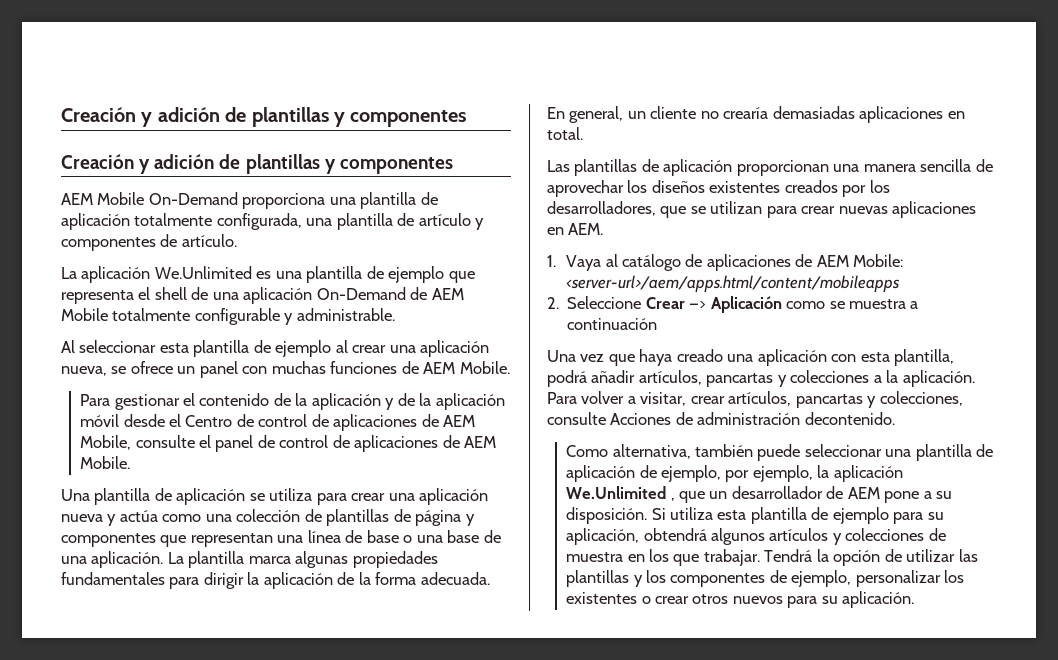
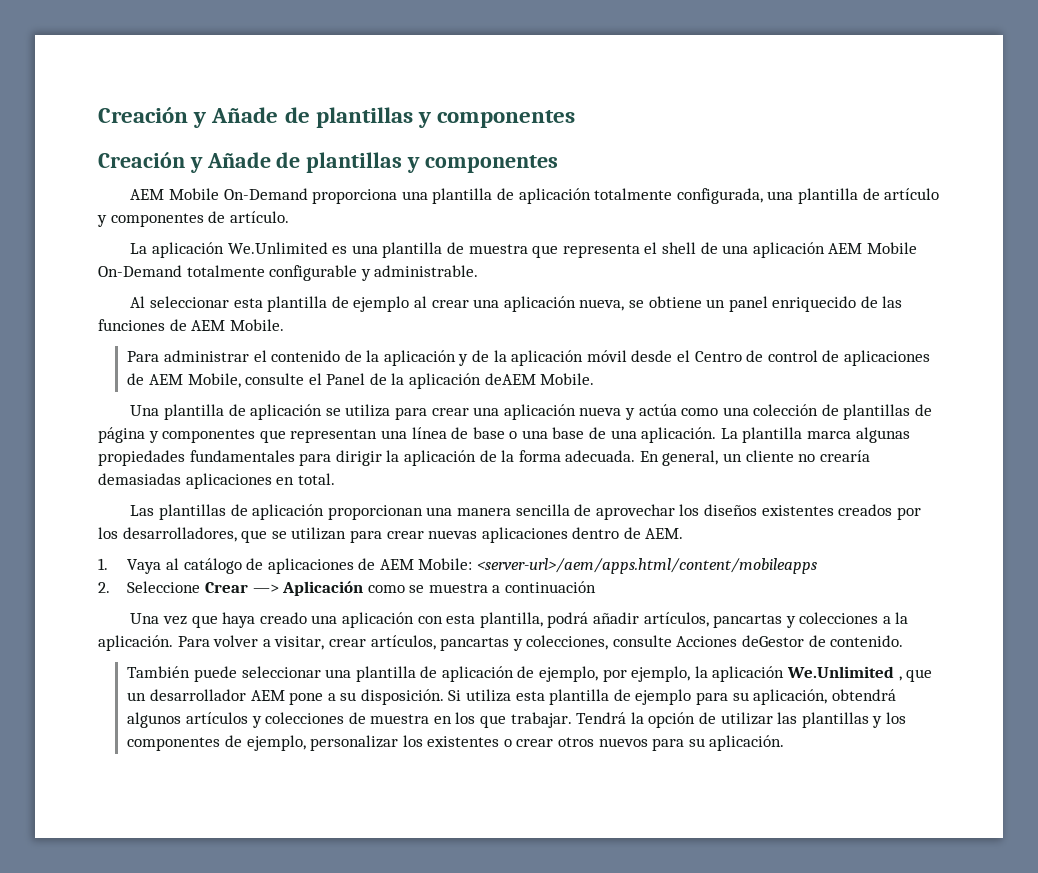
[61,107,220,127] Creación y adición -> [98,107,279,128] Creación y Añade
[154,154,215,169] adición -> [206,152,271,168] Añade
[388,266,445,283] ejemplo -> [468,244,528,254] muestra
[316,287,464,300] [61,308,108,321] On-Demand de AEM Mobile -> [828,242,917,254] [98,265,182,277] AEM Mobile On-Demand
[130,361,173,374] ofrece -> [648,296,702,308] obtiene
[242,361,326,374] con muchas -> [772,296,903,312] enriquecido de las
[114,394,180,410] gestionar -> [163,350,249,362] administrar
[215,435,497,452] panel de control de aplicaciones de AEM -> [326,373,536,389] Panel de la aplicación deAEM
[547,227,564,235] en -> [572,527,641,539] dentro de
[675,412,895,425] [566,444,754,459] de administración decontenido. // Como alternativa, también -> [742,635,904,647] [127,666,191,678] deGestor de contenido. // También
[826,486,844,499] de -> (246, 695) none

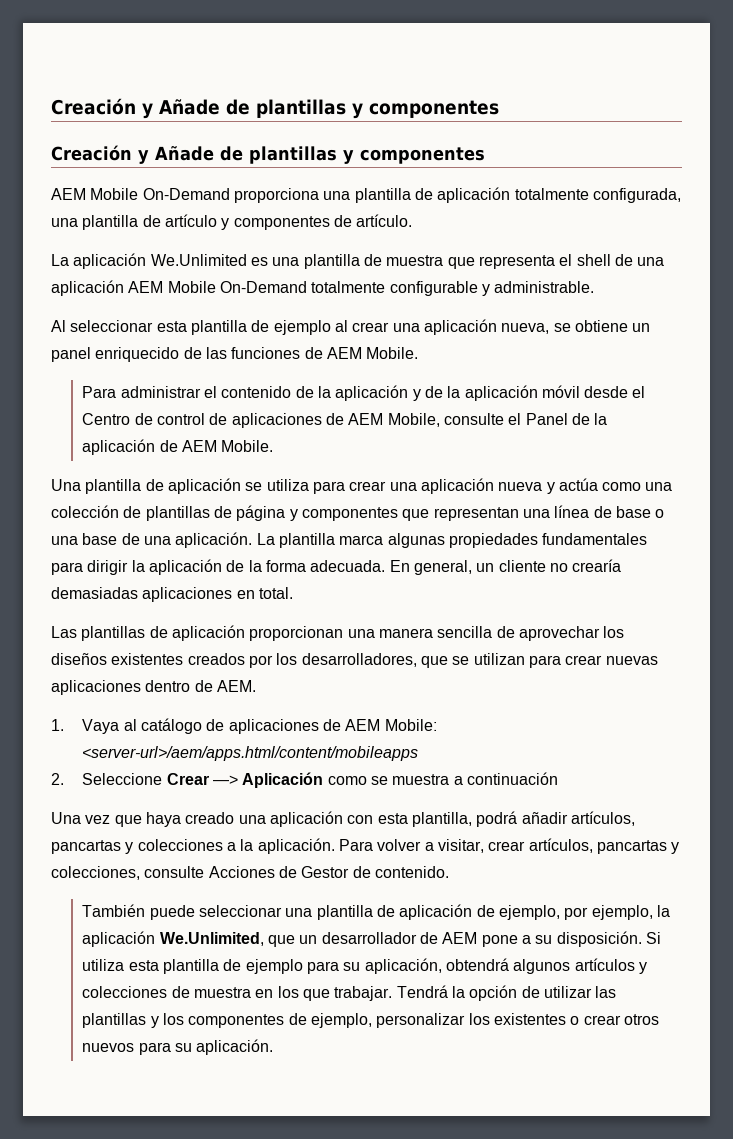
[484,373,536,385] deAEM -> [159,440,217,452] de AEM
[742,635,805,647] deGestor -> [278,866,350,878] de Gestor
[787,666,902,681] We.Unlimited , -> [159,932,264,946] We.Unlimited,
(246, 695) none -> [419,932,438,944] de

